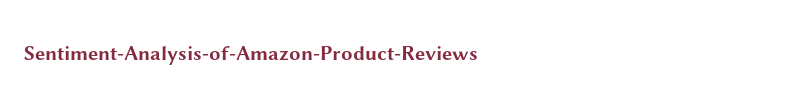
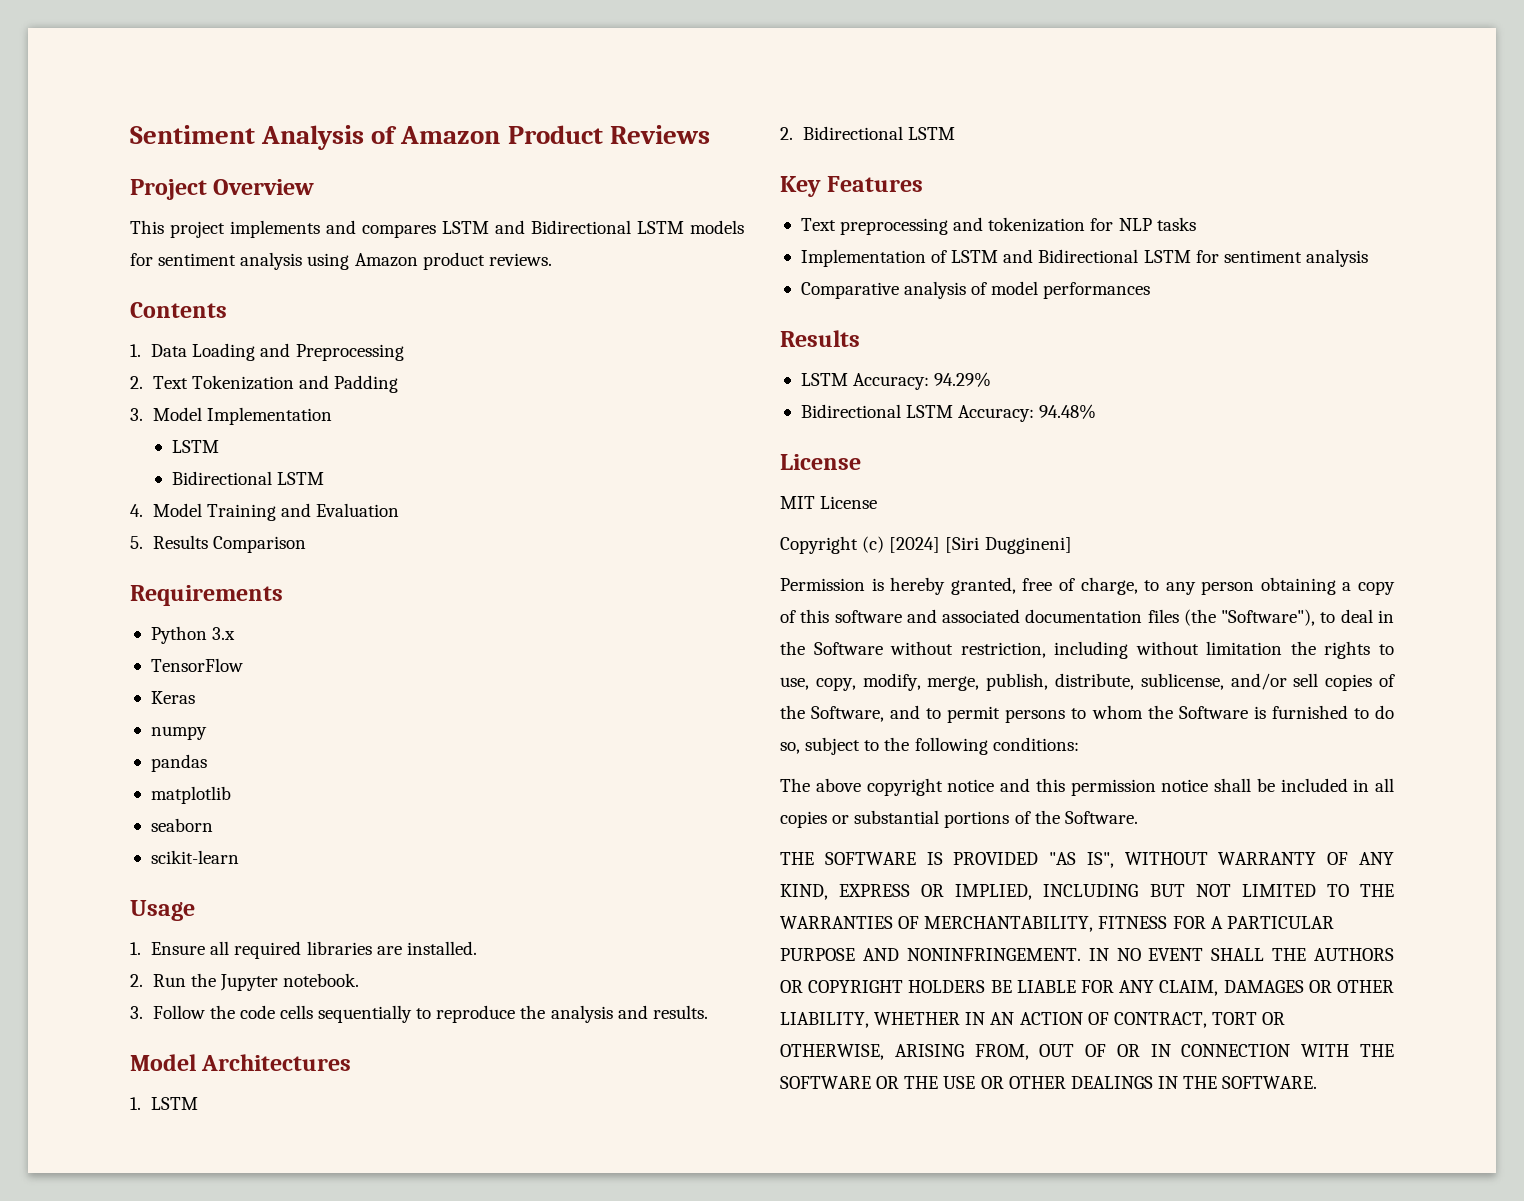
[24,46,478,65] Sentiment-Analysis-of-Amazon-Product-Reviews -> [130,125,710,150] [130,179,315,200] [130,220,744,238] [130,252,552,270] [130,302,227,318] [130,343,404,361] [130,375,398,393] [130,407,332,425] [172,440,220,453] [172,471,325,485] [130,503,399,521] [130,535,306,553] [130,585,283,606] [150,626,236,644] [150,658,243,672] [150,691,195,704] [150,726,207,740] [150,754,207,772] [150,786,231,804] [150,818,213,832] [150,850,239,864] [130,900,195,921] [130,941,477,959] [130,973,359,991] [130,1005,708,1023] [130,1054,352,1071] [130,1097,199,1110] [780,126,955,140] [780,176,924,197] [800,217,1196,235] [800,249,1368,267] [800,281,1151,299] [780,330,860,347] [800,372,992,390] [800,404,1097,422] [780,454,861,470] [780,496,878,509] [780,536,1072,554] [780,577,1395,595] [780,609,1394,626] [780,641,1394,659] [780,673,1395,691] [780,705,1394,723] [780,737,1079,755] [780,778,1394,796] [780,810,1138,828] [780,852,1394,868] [780,884,1394,900] [780,916,1334,932] [780,948,1394,961] [780,980,1394,996] [780,1012,1286,1028] [780,1044,1394,1060] [780,1076,1318,1089] Sentiment Analysis of Amazon Product Reviews // Project Overview // This project implements and compares LSTM and Bidirectional LSTM models for sentiment analysis using Amazon product reviews. // Contents // 1. Data Loading and Preprocessing // 2. Text Tokenization and Padding // 3. Model Implementation // LSTM // Bidirectional LSTM // 4. Model Training and Evaluation // 5. Results Comparison // Requirements // Python 3.x // TensorFlow // Keras // numpy // pandas // matplotlib // seaborn // scikit-learn // Usage // 1. Ensure all required libraries are installed. // 2. Run the Jupyter notebook. // 3. Follow the code cells sequentially to reproduce the analysis and results. // Model Architectures // 1. LSTM // 2. Bidirectional LSTM // Key Features // Text preprocessing and tokenization for NLP tasks // Implementation of LSTM and Bidirectional LSTM for sentiment analysis // Comparative analysis of model performances // Results // LSTM Accuracy: 94.29% // Bidirectional LSTM Accuracy: 94.48% // License // MIT License // Copyright (c) [2024] [Siri Duggineni] // Permission is hereby granted, free of charge, to any person obtaining a copy of this software and associated documentation files (the "Software"), to deal in the Software without restriction, including without limitation the rights to use, copy, modify, merge, publish, distribute, sublicense, and/or sell copies of the Software, and to permit persons to whom the Software is furnished to do so, subject to the following conditions: // The above copyright notice and this permission notice shall be included in all copies or substantial portions of the Software. // THE SOFTWARE IS PROVIDED "AS IS", WITHOUT WARRANTY OF ANY KIND, EXPRESS OR IMPLIED, INCLUDING BUT NOT LIMITED TO THE WARRANTIES OF MERCHANTABILITY, FITNESS FOR A PARTICULAR PURPOSE AND NONINFRINGEMENT. IN NO EVENT SHALL THE AUTHORS OR COPYRIGHT HOLDERS BE LIABLE FOR ANY CLAIM, DAMAGES OR OTHER LIABILITY, WHETHER IN AN ACTION OF CONTRACT, TORT OR OTHERWISE, ARISING FROM, OUT OF OR IN CONNECTION WITH THE SOFTWARE OR THE USE OR OTHER DEALINGS IN THE SOFTWARE.

